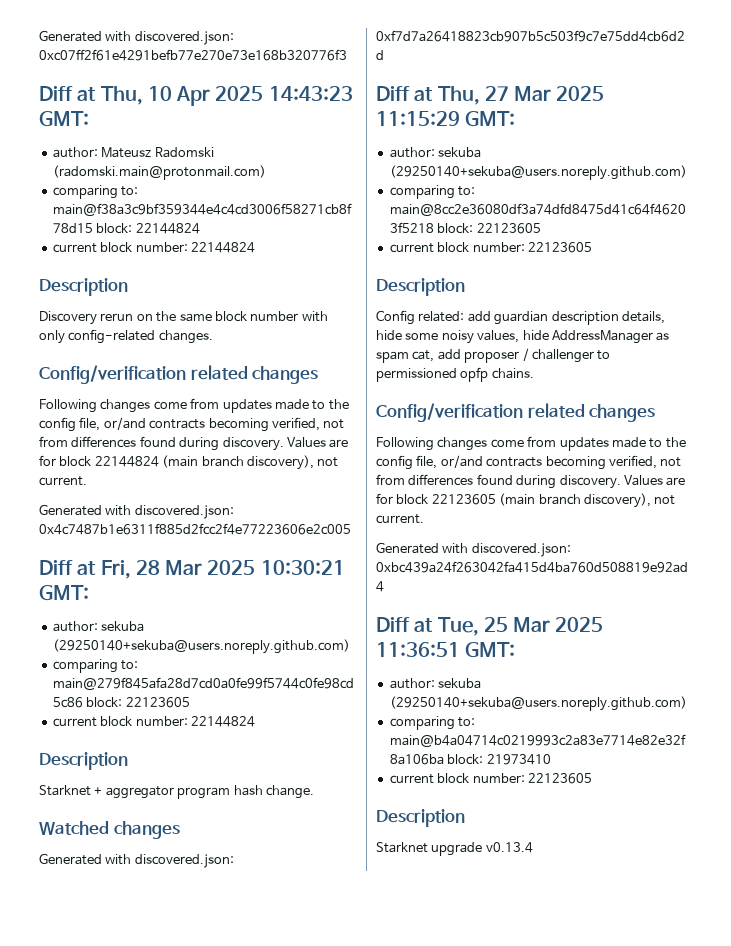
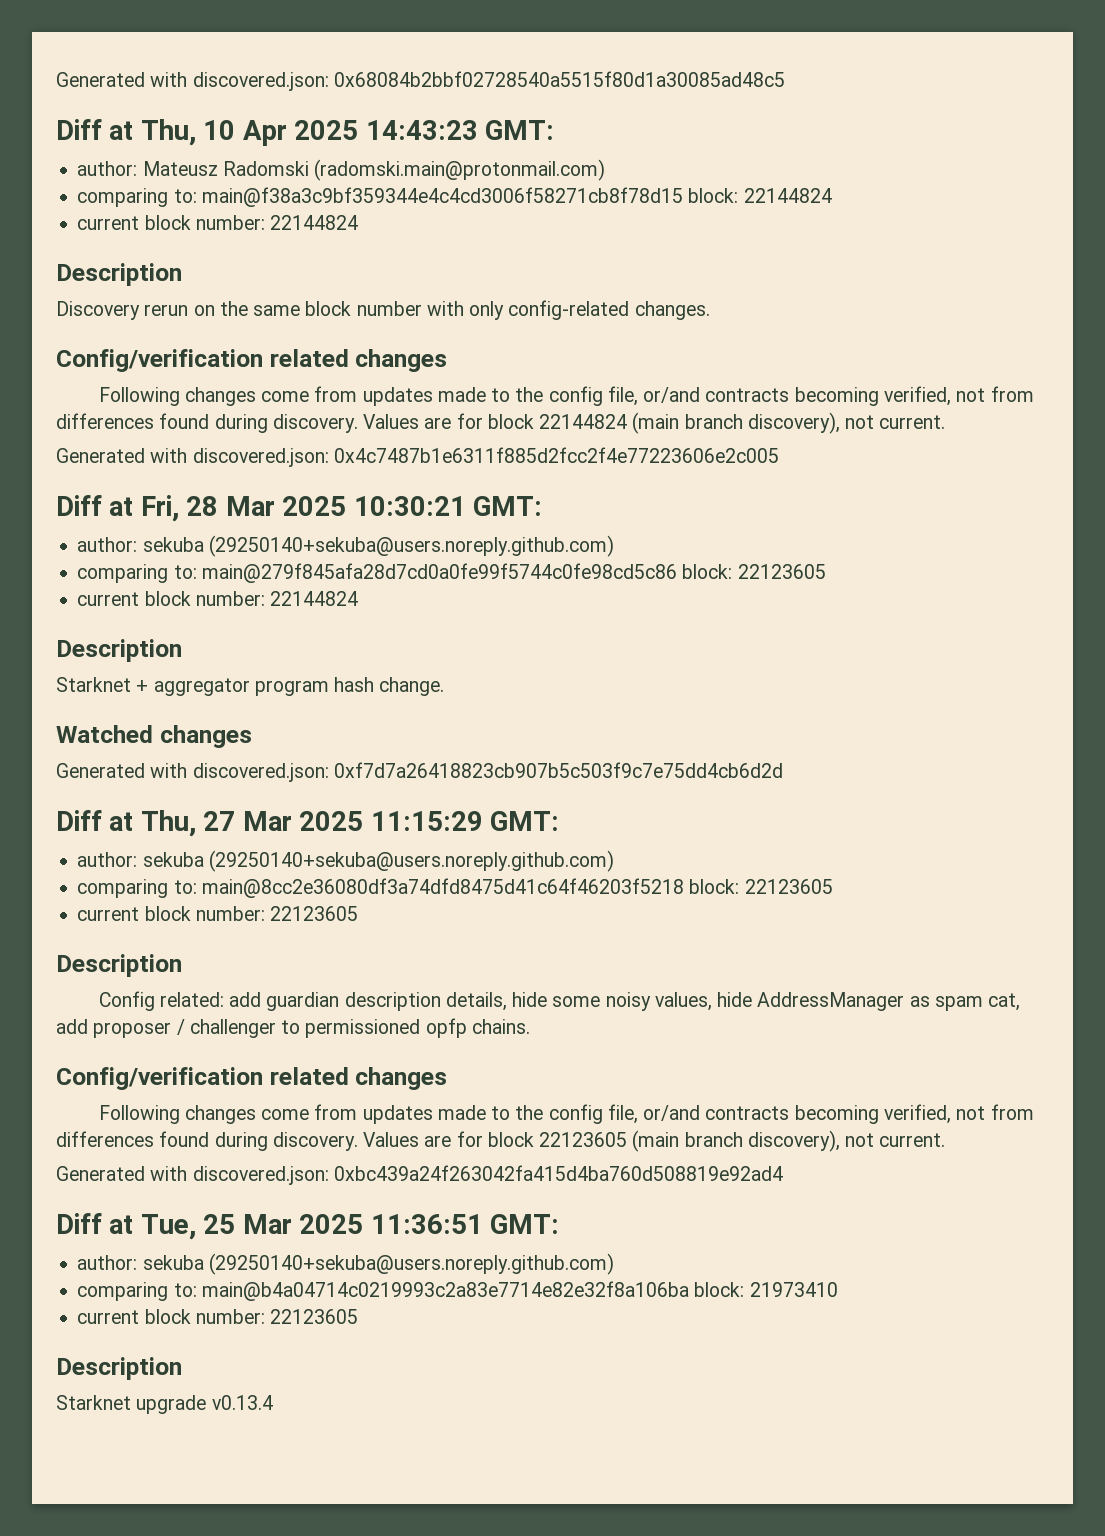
[39,30,234,45] [39,49,347,61] Generated with discovered.json: 0xc07ff2f61e4291befb77e270e73e168b320776f3 -> [56,71,785,91] Generated with discovered.json: 0x68084b2bbf02728540a5515f80d1a30085ad48c5

